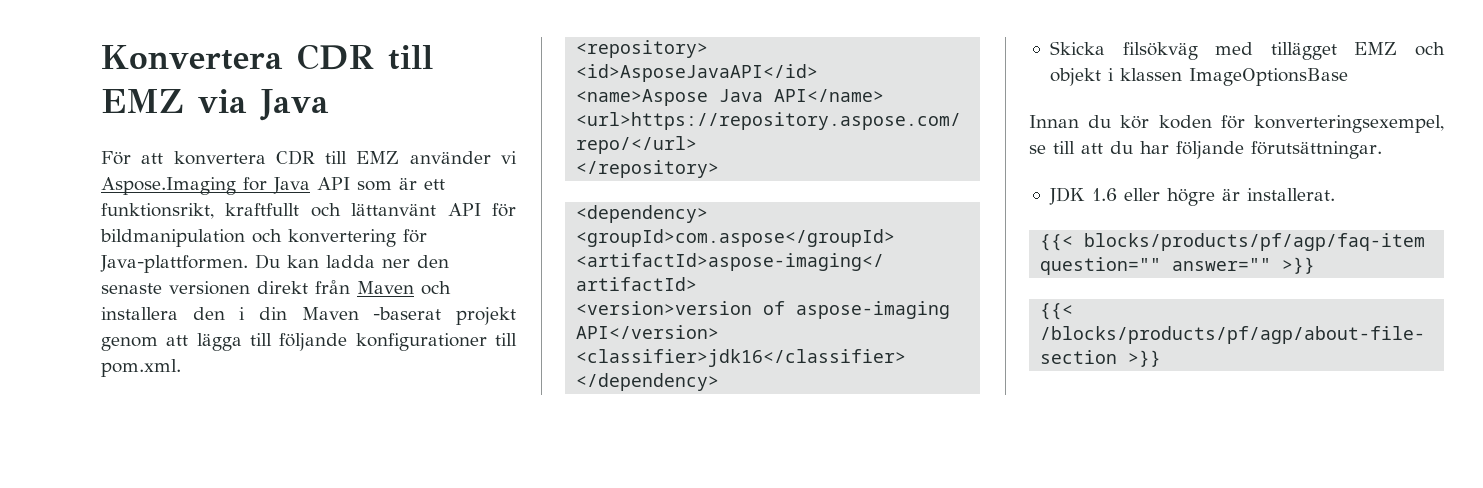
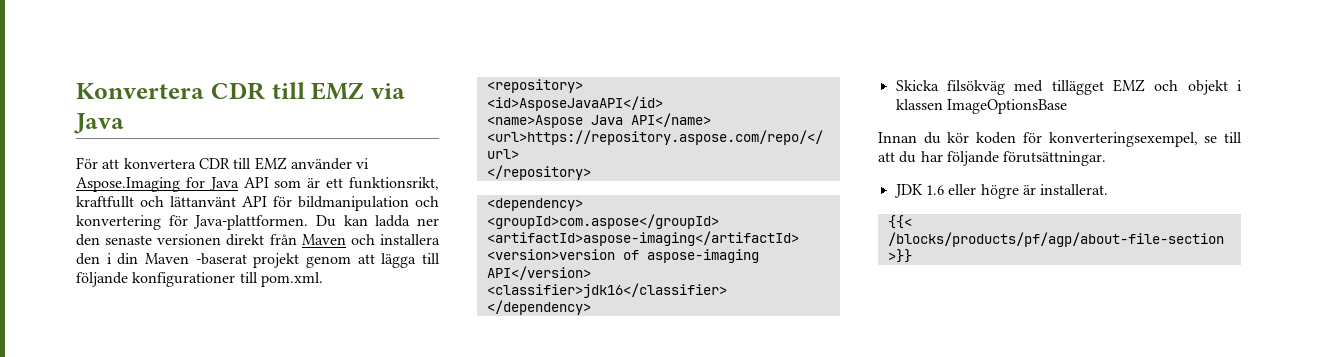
[1040,233,1426,251] [1040,257,1316,275] // {{< blocks/products/pf/agp/faq-item question="" answer="" >}} -> (1109, 189) none

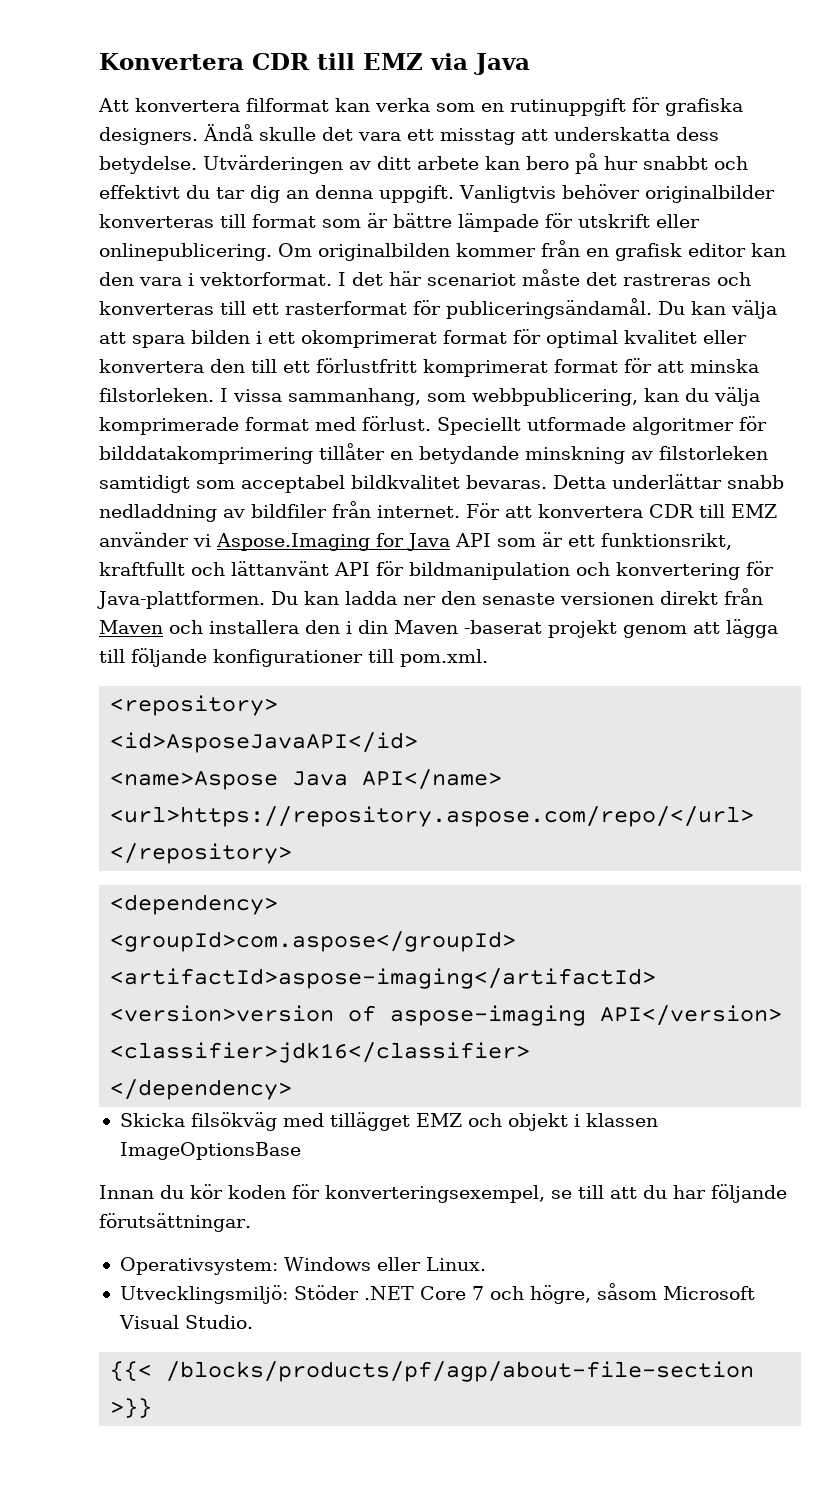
(124, 123) none -> [98,97,743,116] [99,124,719,145] [99,153,748,174] [99,184,775,203] [99,213,700,232] [99,240,786,261] [99,269,751,286] [99,298,777,319] [99,329,747,348] [99,358,759,377] [99,387,760,406] [99,416,767,435] [99,443,768,464] [99,474,784,493] [99,501,460,522] Att konvertera filformat kan verka som en rutinuppgift för grafiska designers. Ändå skulle det vara ett misstag att underskatta dess betydelse. Utvärderingen av ditt arbete kan bero på hur snabbt och effektivt du tar dig an denna uppgift. Vanligtvis behöver originalbilder konverteras till format som är bättre lämpade för utskrift eller onlinepublicering. Om originalbilden kommer från en grafisk editor kan den vara i vektorformat. I det här scenariot måste det rastreras och konverteras till ett rasterformat för publiceringsändamål. Du kan välja att spara bilden i ett okomprimerat format för optimal kvalitet eller konvertera den till ett förlustfritt komprimerat format för att minska filstorleken. I vissa sammanhang, som webbpublicering, kan du välja komprimerade format med förlust. Speciellt utformade algoritmer för bilddatakomprimering tillåter en betydande minskning av filstorleken samtidigt som acceptabel bildkvalitet bevaras. Detta underlättar snabb nedladdning av bildfiler från internet.
[893,184,1109,199] JDK 1.6 eller högre är installerat. -> [119,1257,486,1275] [119,1283,755,1304] [118,1315,253,1329] Operativsystem: Windows eller Linux. // Utvecklingsmiljö: Stöder .NET Core 7 och högre, såsom Microsoft Visual Studio.

